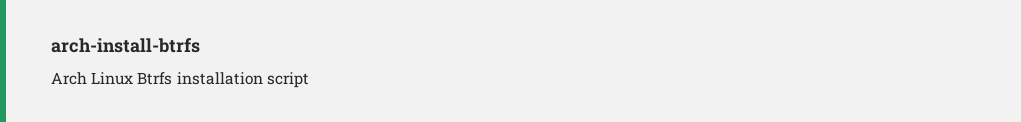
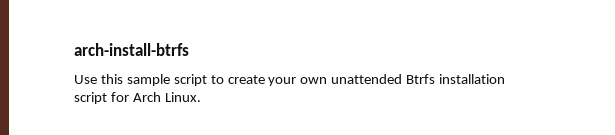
[51,72,309,88] Arch Linux Btrfs installation script -> [74,74,506,86] [74,92,201,104] Use this sample script to create your own unattended Btrfs installation script for Arch Linux.

